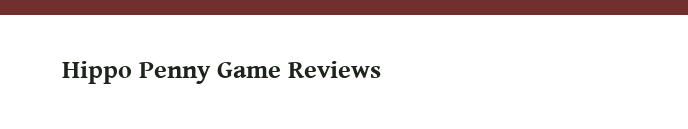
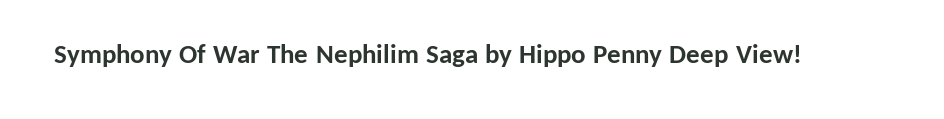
[62,61,381,84] Hippo Penny Game Reviews -> [54,44,802,67] Symphony Of War The Nephilim Saga by Hippo Penny Deep View!

